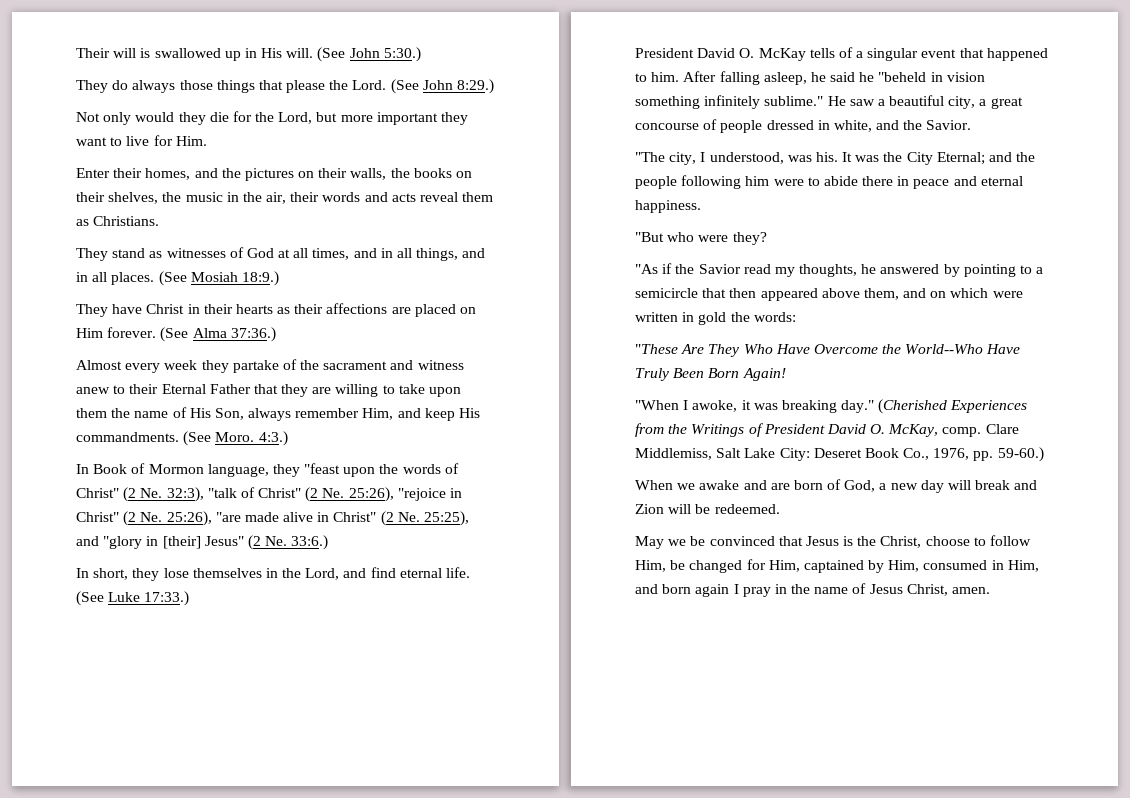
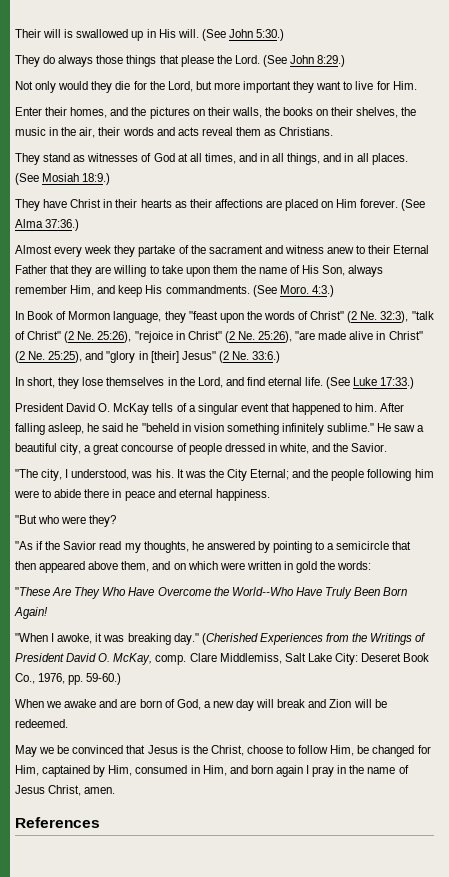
(991, 590) none -> [15,817,100,828] // References

